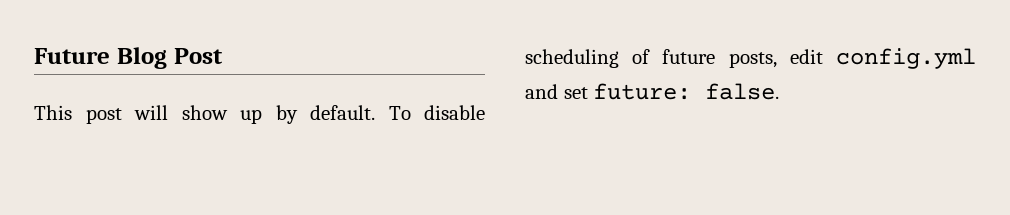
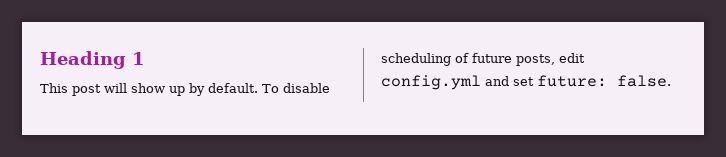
[34,47,223,69] Future Blog Post -> [40,51,145,69] Heading 1

